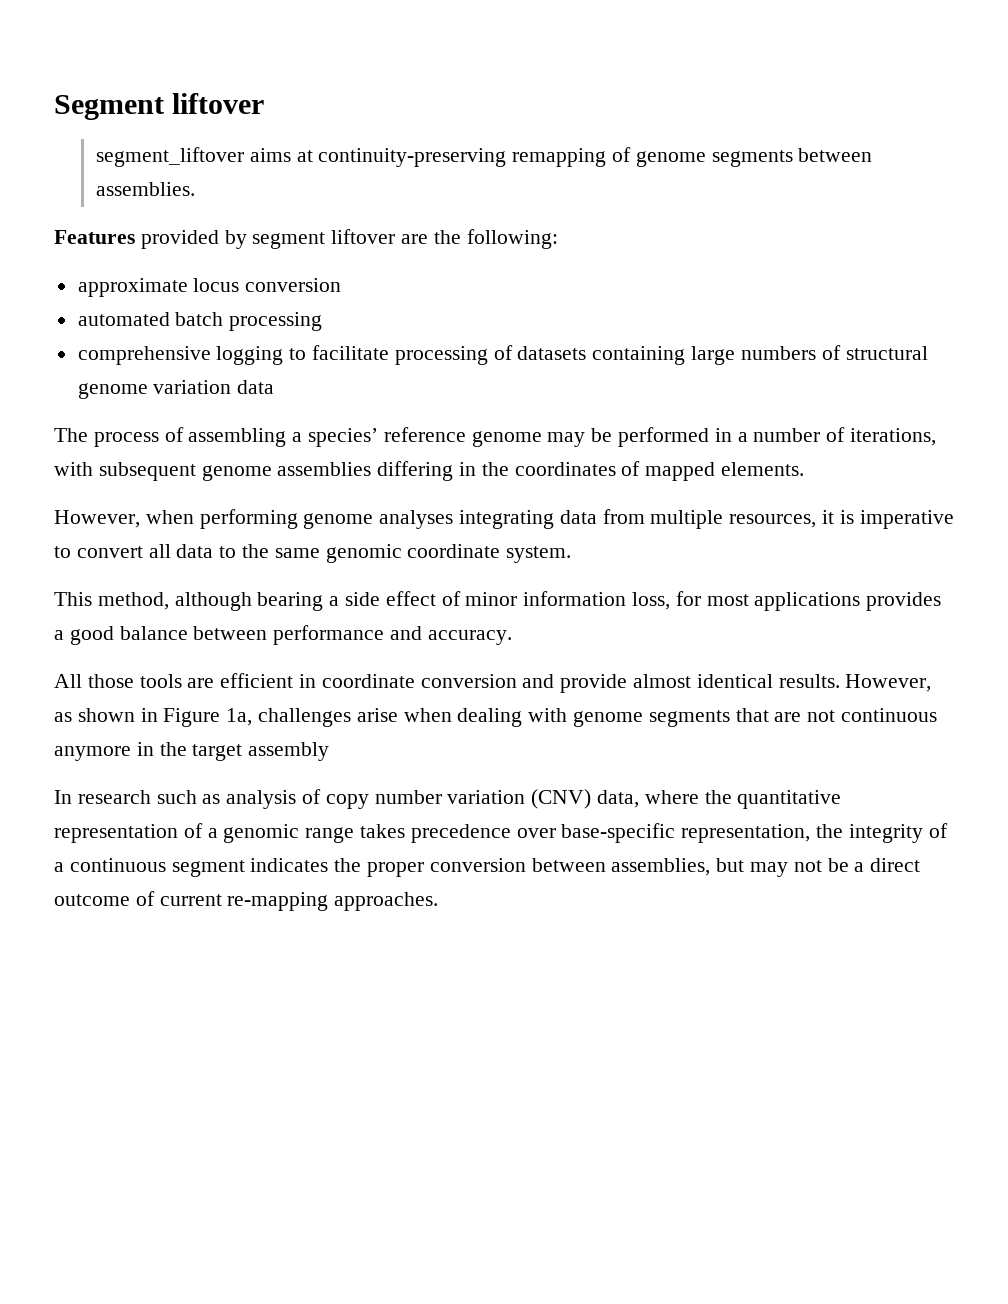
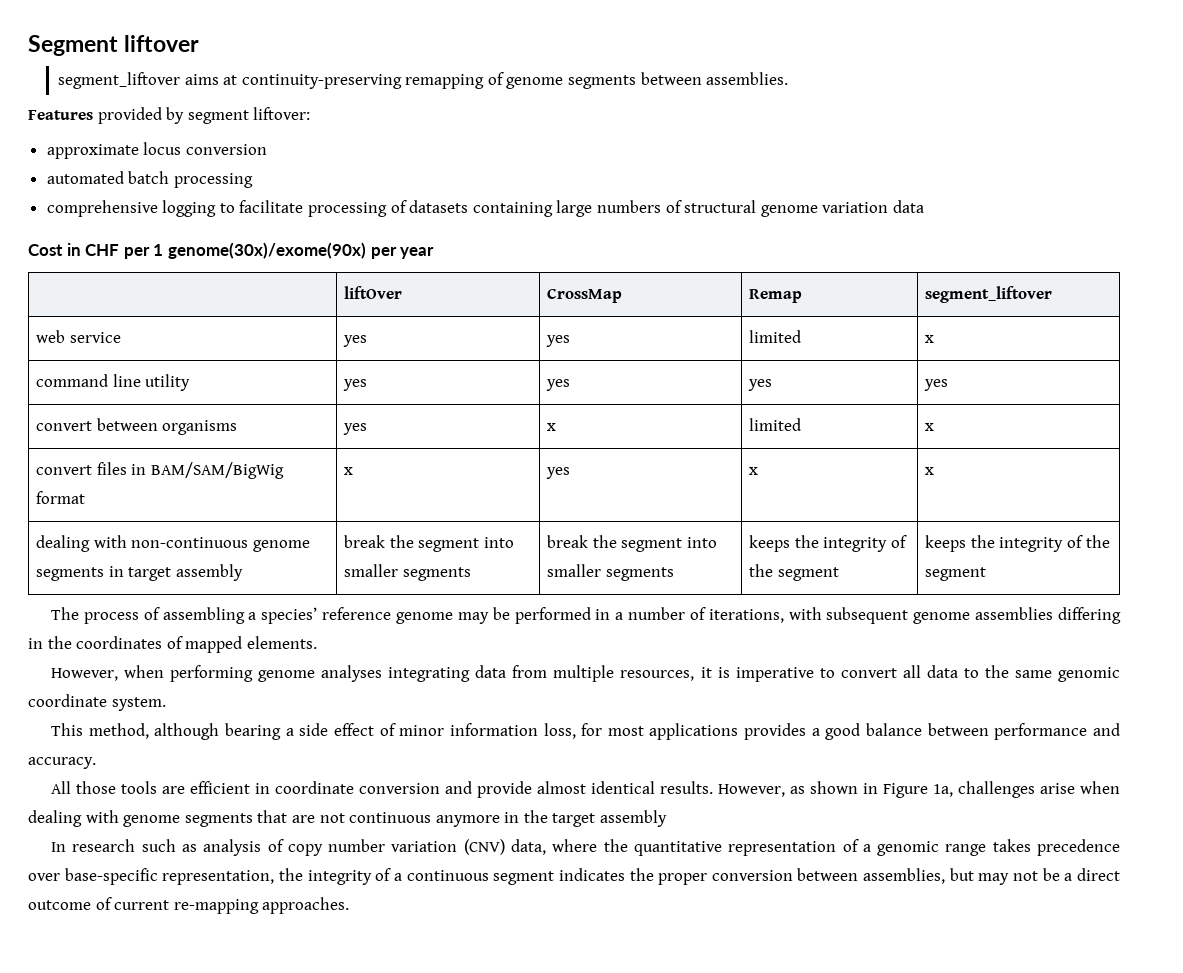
[331,229,558,249] liftover are the following: -> [253,107,311,120] liftover:
(275, 387) none -> [28,242,435,259] [344,286,403,299] [547,288,623,303] [749,289,803,303] [925,286,1053,303] [36,330,121,343] [343,335,368,347] [546,335,571,347] [749,330,802,343] [925,335,935,343] [36,374,191,391] [343,379,368,391] [546,379,571,391] [748,379,773,391] [924,379,949,391] [36,418,238,435] [343,423,368,435] [547,423,557,431] [749,418,802,431] [925,423,935,431] [36,462,284,479] [36,491,86,504] [344,467,354,475] [546,467,571,479] [749,467,759,475] [925,467,935,475] [36,535,310,552] [36,564,243,581] [344,535,514,552] [344,564,471,581] [547,535,717,552] [547,564,674,581] [749,535,907,552] [749,564,839,581] [925,535,1110,552] [925,567,987,581] // Cost in CHF per 1 genome(30x)/exome(90x) per year // | liftOver | CrossMap | Remap | segment_liftover // web service | yes | yes | limited | x // command line utility | yes | yes | yes | yes // convert between organisms | yes | x | limited | x // convert files in BAM/SAM/BigWig format | x | yes | x | x // dealing with non-continuous genome segments in target assembly | break the segment into smaller segments | break the segment into smaller segments | keeps the integrity of the segment | keeps the integrity of the segment

